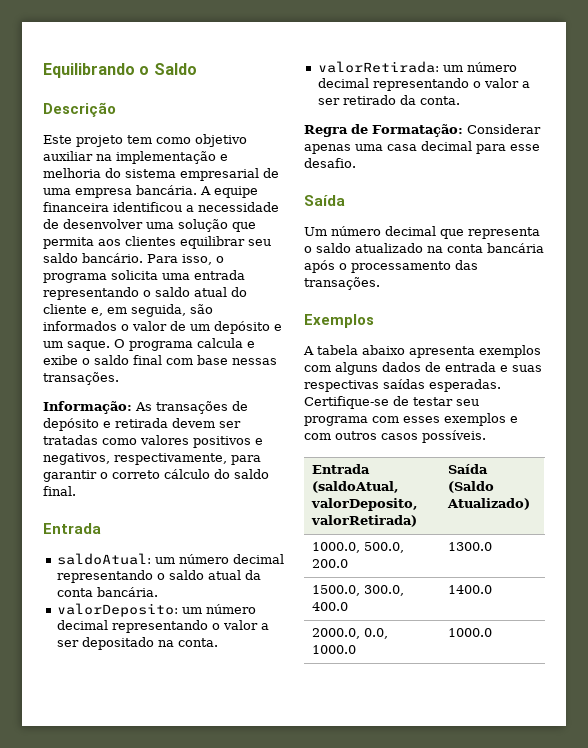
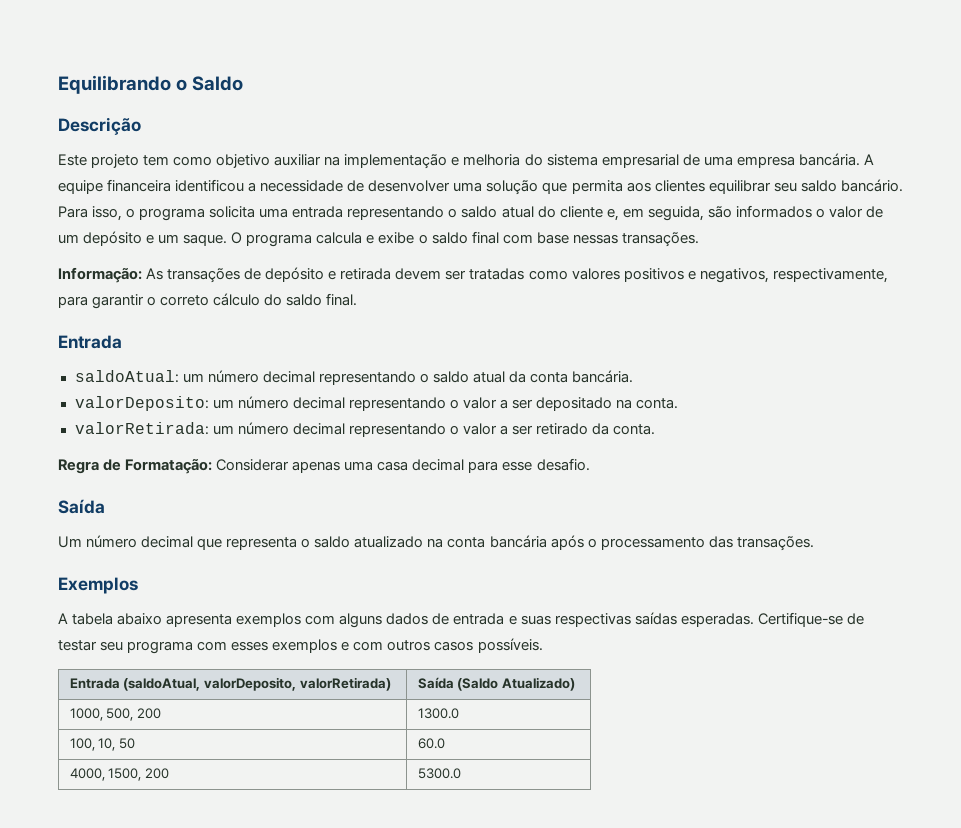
[312,542,405,553] [312,559,349,568] [448,542,493,551] [312,585,405,596] [312,602,349,611] [448,585,493,594] [312,628,389,639] [312,645,357,654] [448,628,493,637] 1000.0, 500.0, 200.0 | 1300.0 // 1500.0, 300.0, 400.0 | 1400.0 // 2000.0, 0.0, 1000.0 | 1000.0 -> [69,708,162,721] [417,708,459,719] [69,738,136,751] [417,738,445,749] [69,768,170,781] [417,768,461,779] 1000, 500, 200 | 1300.0 // 100, 10, 50 | 60.0 // 4000, 1500, 200 | 5300.0

